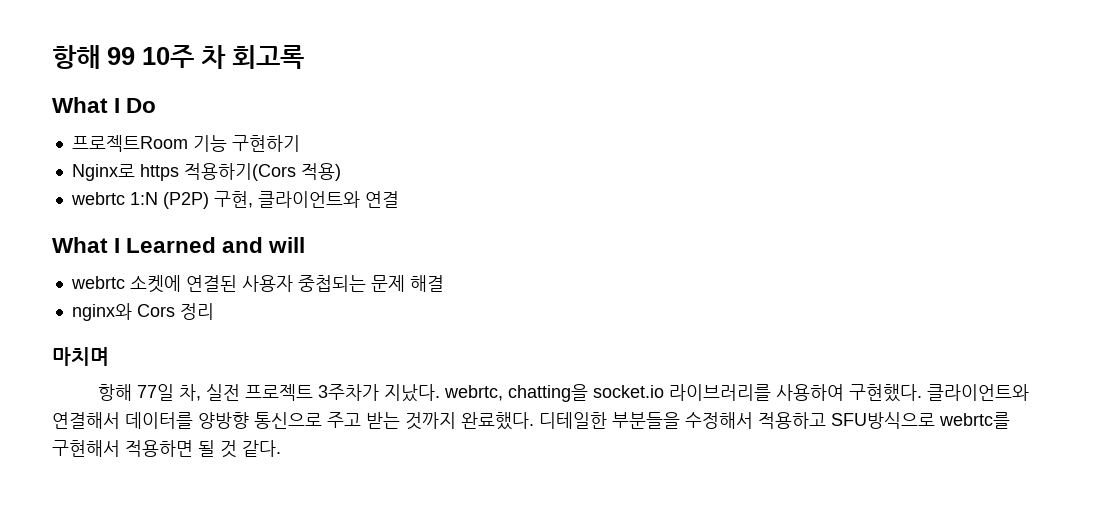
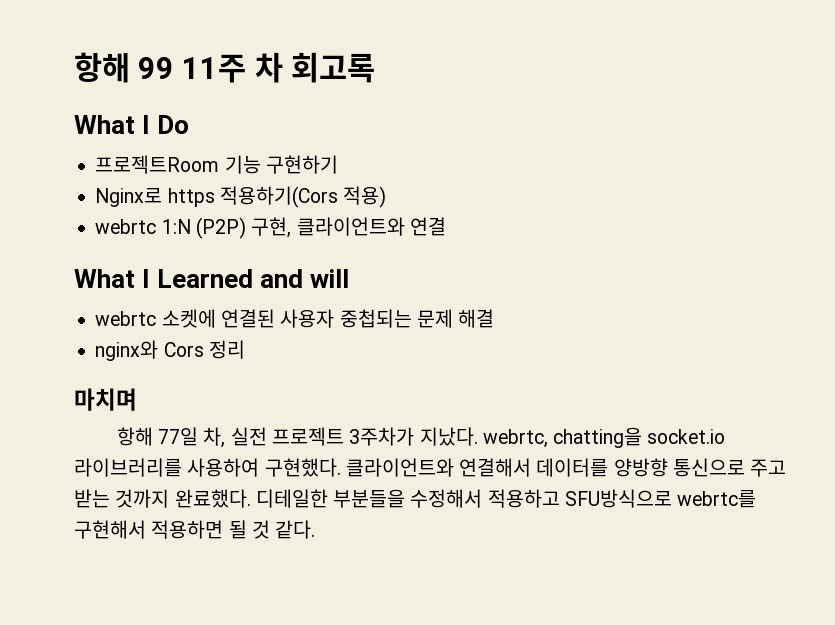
[142,45,194,68] 10주 -> [182,54,247,83] 11주

